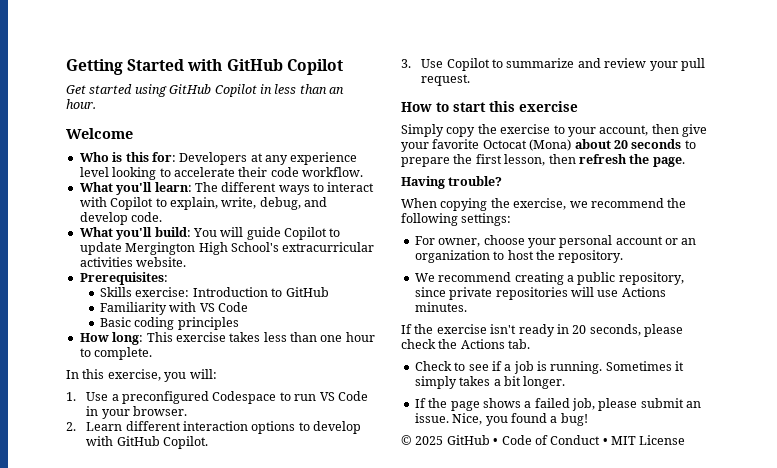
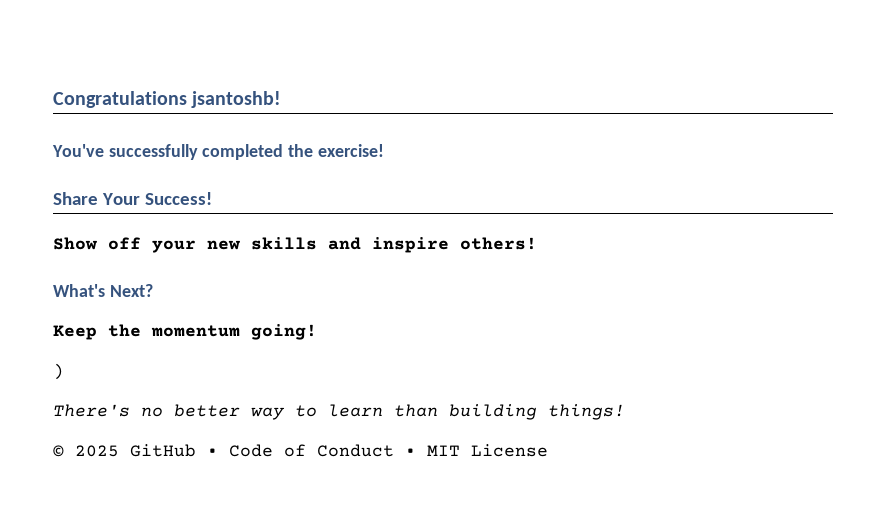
[66,59,343,75] [66,84,344,97] [66,99,96,109] [66,128,133,139] [79,152,358,165] [79,167,363,180] [79,182,375,195] [79,197,327,210] [79,212,163,225] [79,227,341,240] [79,242,375,255] [79,257,187,267] [79,272,168,285] [100,287,329,297] [100,302,249,315] [100,317,239,330] [79,332,375,345] [79,347,153,360] [66,369,217,382] [66,391,368,404] [86,406,188,419] [66,421,362,434] [86,436,209,449] [401,58,705,71] [421,74,471,86] [401,101,578,112] [401,124,707,137] [401,139,696,152] [401,154,685,167] [401,176,503,189] [401,198,687,211] [401,213,512,226] [414,235,697,248] [414,250,624,263] [414,272,684,285] [414,287,666,300] [414,302,467,312] [401,324,683,337] [401,339,531,349] [414,361,685,374] [414,376,566,389] [414,398,702,411] [414,413,588,426] Getting Started with GitHub Copilot // Get started using GitHub Copilot in less than an hour. // Welcome // Who is this for: Developers at any experience level looking to accelerate their code workflow. // What you'll learn: The different ways to interact with Copilot to explain, write, debug, and develop code. // What you'll build: You will guide Copilot to update Mergington High School's extracurricular activities website. // Prerequisites: // Skills exercise: Introduction to GitHub // Familiarity with VS Code // Basic coding principles // How long: This exercise takes less than one hour to complete. // In this exercise, you will: // 1. Use a preconfigured Codespace to run VS Code in your browser. // 2. Learn different interaction options to develop with GitHub Copilot. // 3. Use Copilot to summarize and review your pull request. // How to start this exercise // Simply copy the exercise to your account, then give your favorite Octocat (Mona) about 20 seconds to prepare the first lesson, then refresh the page. // Having trouble? // When copying the exercise, we recommend the following settings: // For owner, choose your personal account or an organization to host the repository. // We recommend creating a public repository, since private repositories will use Actions minutes. // If the exercise isn't ready in 20 seconds, please check the Actions tab. // Check to see if a job is running. Sometimes it simply takes a bit longer. // If the page shows a failed job, please submit an issue. Nice, you found a bug! -> [53,91,282,108] [52,144,384,160] [53,192,212,205] [53,237,537,253] [53,284,153,297] [53,324,317,340] [53,363,64,380] [53,404,625,420] Congratulations jsantoshb! // You've successfully completed the exercise! // Share Your Success! // Show off your new skills and inspire others! // What's Next? // Keep the momentum going! // ) // There's no better way to learn than building things!

